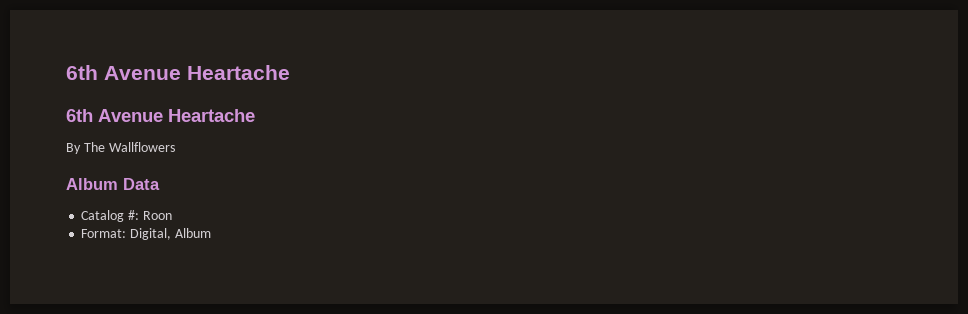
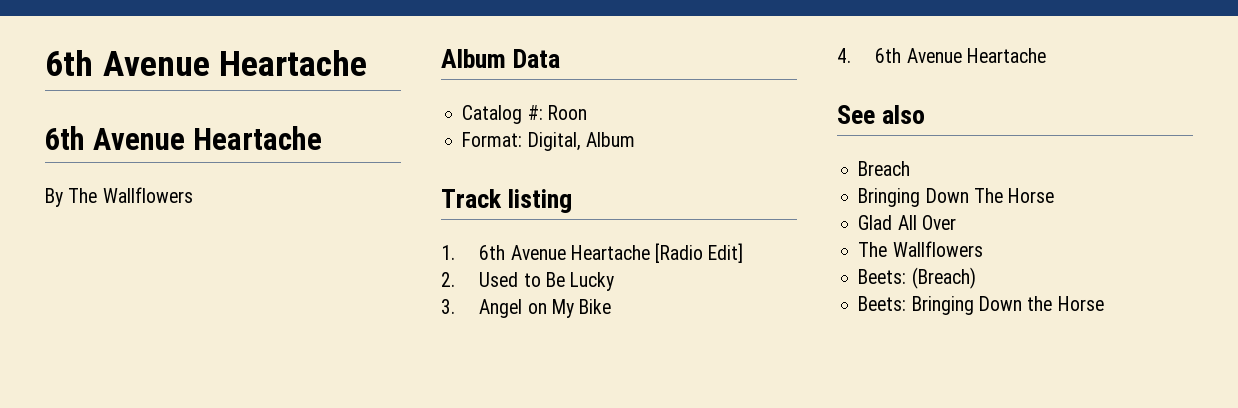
(211, 233) none -> [441,189,573,213] [441,243,744,263] [441,272,615,291] [441,299,612,318] [837,48,1046,63] [837,105,926,124] [858,161,911,176] [858,188,1055,207] [858,215,956,230] [858,241,983,257] [858,267,976,289] [858,296,1104,315] // Track listing // 1. 6th Avenue Heartache [Radio Edit] // 2. Used to Be Lucky // 3. Angel on My Bike // 4. 6th Avenue Heartache // See also // Breach // Bringing Down The Horse // Glad All Over // The Wallflowers // Beets: (Breach) // Beets: Bringing Down the Horse

